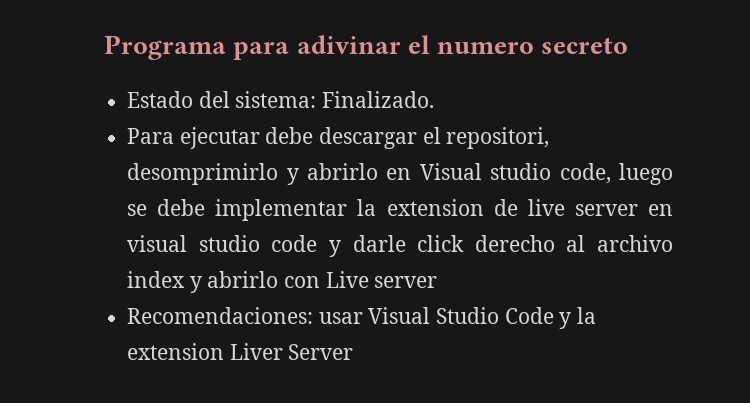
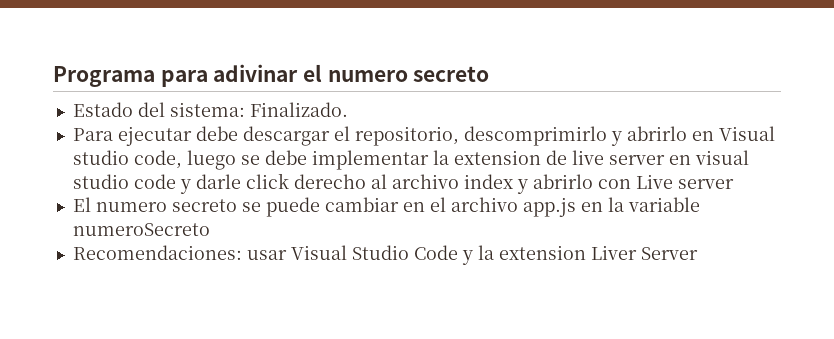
[446,127,550,149] [127,163,279,185] repositori, desomprimirlo -> [354,126,607,146] repositorio, descomprimirlo
(438, 282) none -> [72,197,700,217] [72,223,210,236] // El numero secreto se puede cambiar en el archivo app.js en la variable numeroSecreto

